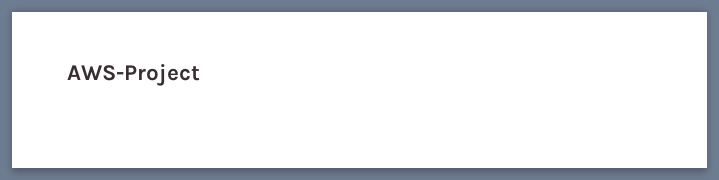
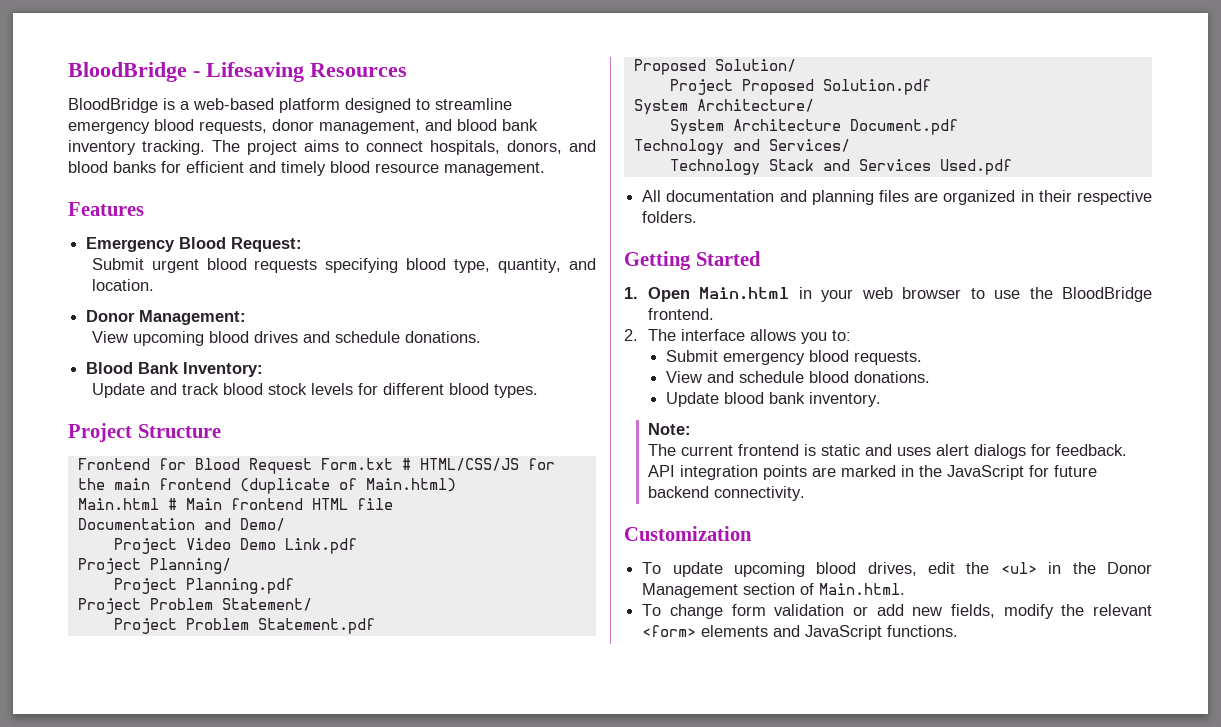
[67,64,200,86] AWS-Project -> [68,62,407,82] [68,98,512,113] [68,119,538,134] [68,140,597,155] [68,161,545,176] [68,202,144,216] [86,237,303,252] [91,258,596,273] [91,279,154,291] [86,310,247,325] [91,331,481,346] [86,362,264,377] [91,383,538,398] [68,423,221,442] [77,458,555,474] [77,478,456,494] [77,498,393,510] [77,518,285,531] [113,538,357,554] [77,558,231,574] [113,578,294,594] [77,598,312,614] [113,618,375,634] [633,59,796,75] [669,79,931,95] [633,99,814,115] [669,119,958,135] [633,139,850,155] [669,159,1012,175] [642,190,1152,205] [642,211,698,223] [624,251,761,270] [624,287,1152,302] [647,308,714,320] [624,329,851,344] [665,350,922,365] [665,371,930,383] [665,392,881,407] [647,423,691,435] [647,444,1127,459] [647,465,1097,480] [647,486,805,501] [624,526,752,541] [642,562,1152,577] [642,583,906,598] [642,604,1152,619] [642,625,959,640] BloodBridge - Lifesaving Resources // BloodBridge is a web-based platform designed to streamline emergency blood requests, donor management, and blood bank inventory tracking. The project aims to connect hospitals, donors, and blood banks for efficient and timely blood resource management. // Features // Emergency Blood Request: // Submit urgent blood requests specifying blood type, quantity, and location. // Donor Management: // View upcoming blood drives and schedule donations. // Blood Bank Inventory: // Update and track blood stock levels for different blood types. // Project Structure // Frontend for Blood Request Form.txt # HTML/CSS/JS for the main frontend (duplicate of Main.html) // Main.html # Main frontend HTML file // Documentation and Demo/ // Project Video Demo Link.pdf // Project Planning/ // Project Planning.pdf // Project Problem Statement/ // Project Problem Statement.pdf // Proposed Solution/ // Project Proposed Solution.pdf // System Architecture/ // System Architecture Document.pdf // Technology and Services/ // Technology Stack and Services Used.pdf // All documentation and planning files are organized in their respective folders. // Getting Started // 1. Open Main.html in your web browser to use the BloodBridge frontend. // 2. The interface allows you to: // Submit emergency blood requests. // View and schedule blood donations. // Update blood bank inventory. // Note: // The current frontend is static and uses alert dialogs for feedback. API integration points are marked in the JavaScript for future backend connectivity. // Customization // To update upcoming blood drives, edit the <ul> in the Donor Management section of Main.html. // To change form validation or add new fields, modify the relevant <form> elements and JavaScript functions.

